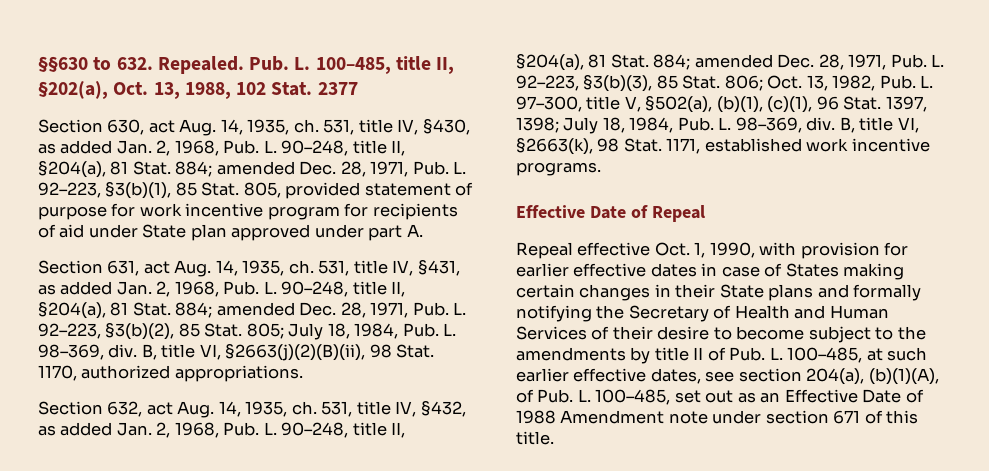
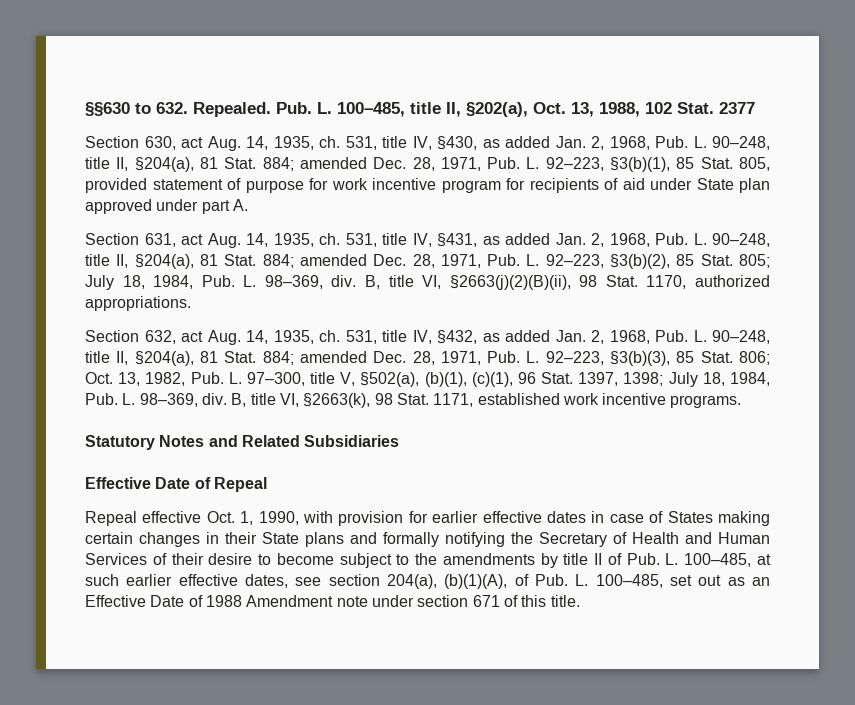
(601, 169) none -> [85,435,400,450] // Statutory Notes and Related Subsidiaries

